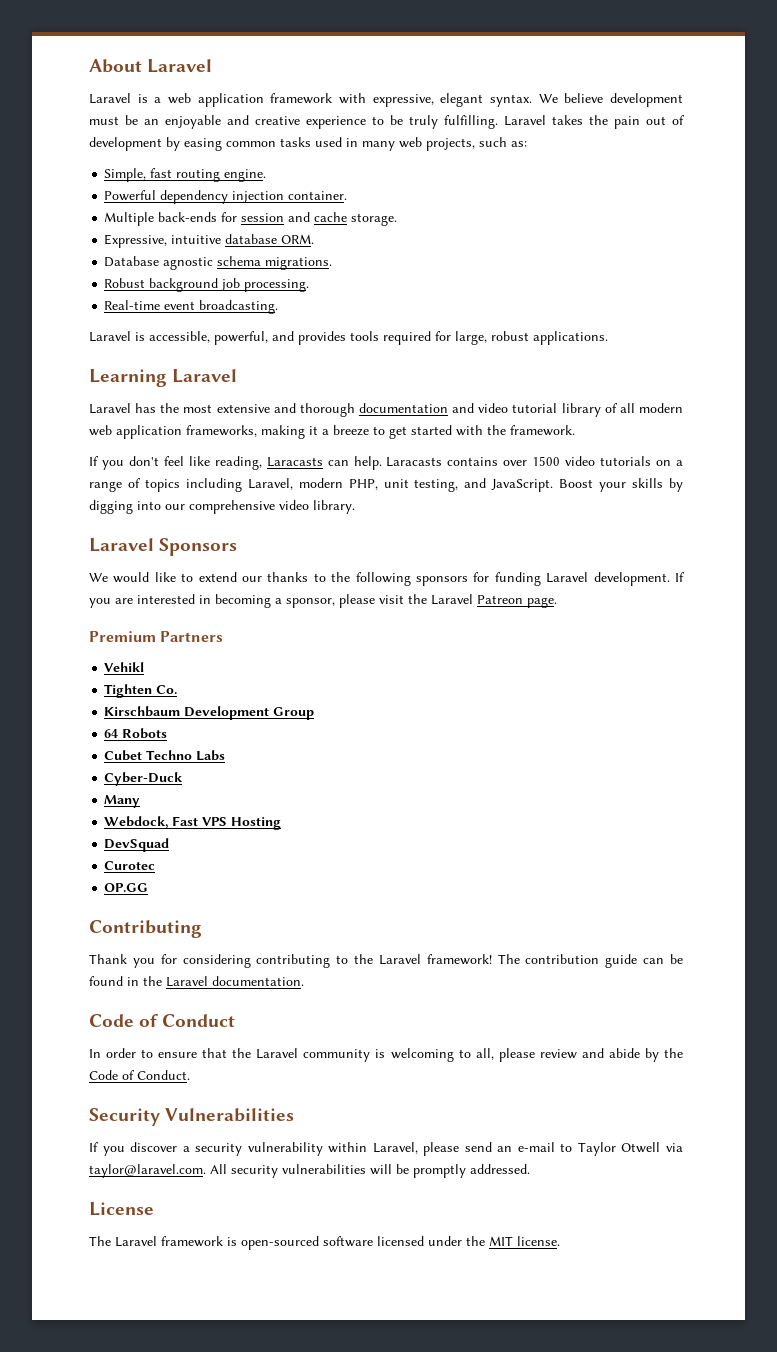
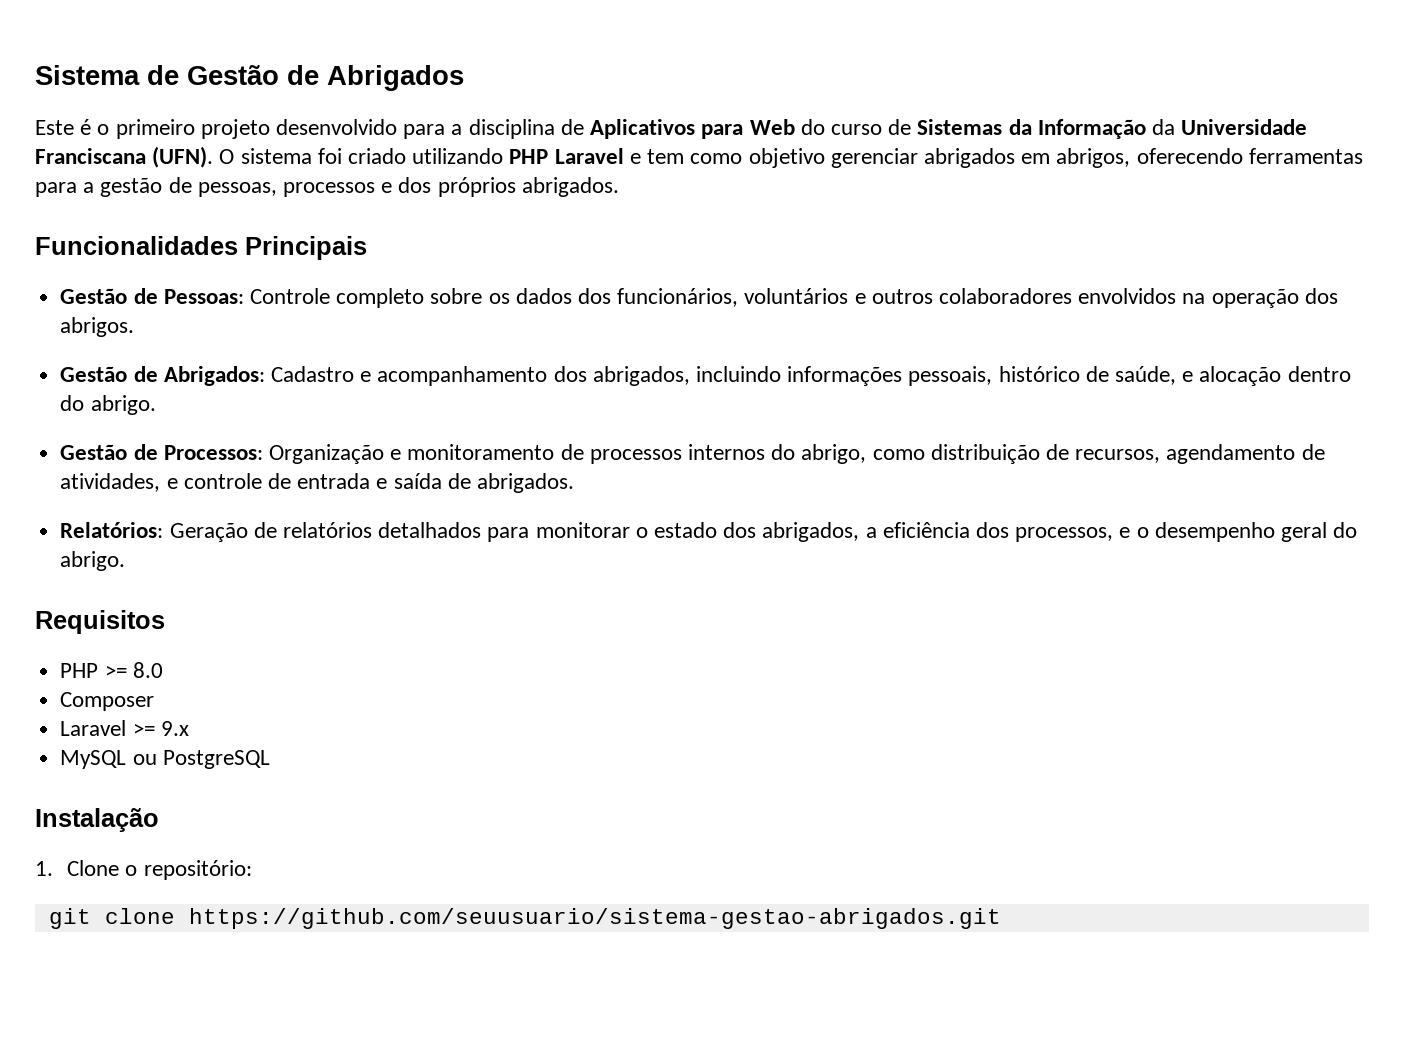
[89,59,213,73] [89,93,684,107] [89,115,685,129] [89,137,527,151] [104,168,267,182] [104,190,348,204] [104,212,398,226] [104,234,315,248] [104,256,333,270] [104,278,310,292] [104,300,279,314] [89,331,608,345] [89,369,238,387] [89,403,683,417] [89,425,575,439] [89,456,683,470] [89,478,684,492] [89,500,355,514] [89,538,238,556] [89,572,685,586] [89,594,557,608] [89,631,224,642] [104,662,145,672] [104,684,178,698] [104,706,315,720] [104,728,168,739] [104,750,226,761] [104,772,184,786] [104,795,141,808] [104,816,282,830] [104,838,170,852] [104,861,156,870] [104,883,149,892] [89,920,202,938] [89,954,683,968] [89,976,304,987] [89,1014,236,1027] [89,1048,683,1062] [89,1070,190,1080] [89,1108,295,1126] [89,1142,684,1156] [89,1164,530,1178] [89,1202,154,1216] [89,1236,560,1250] About Laravel // Laravel is a web application framework with expressive, elegant syntax. We believe development must be an enjoyable and creative experience to be truly fulfilling. Laravel takes the pain out of development by easing common tasks used in many web projects, such as: // Simple, fast routing engine. // Powerful dependency injection container. // Multiple back-ends for session and cache storage. // Expressive, intuitive database ORM. // Database agnostic schema migrations. // Robust background job processing. // Real-time event broadcasting. // Laravel is accessible, powerful, and provides tools required for large, robust applications. // Learning Laravel // Laravel has the most extensive and thorough documentation and video tutorial library of all modern web application frameworks, making it a breeze to get started with the framework. // If you don't feel like reading, Laracasts can help. Laracasts contains over 1500 video tutorials on a range of topics including Laravel, modern PHP, unit testing, and JavaScript. Boost your skills by digging into our comprehensive video library. // Laravel Sponsors // We would like to extend our thanks to the following sponsors for funding Laravel development. If you are interested in becoming a sponsor, please visit the Laravel Patreon page. // Premium Partners // Vehikl // Tighten Co. // Kirschbaum Development Group // 64 Robots // Cubet Techno Labs // Cyber-Duck // Many // Webdock, Fast VPS Hosting // DevSquad // Curotec // OP.GG // Contributing // Thank you for considering contributing to the Laravel framework! The contribution guide can be found in the Laravel documentation. // Code of Conduct // In order to ensure that the Laravel community is welcoming to all, please review and abide by the Code of Conduct. // Security Vulnerabilities // If you discover a security vulnerability within Laravel, please send an e-mail to Taylor Otwell via taylor@laravel.com. All security vulnerabilities will be promptly addressed. // License // The Laravel framework is open-sourced software licensed under the MIT license. -> [35,65,464,91] [35,119,1308,139] [35,146,1363,168] [35,177,619,197] [35,236,367,260] [60,288,1338,308] [60,317,135,337] [60,366,1351,386] [60,395,156,415] [60,444,1325,464] [60,473,574,493] [60,522,1358,542] [60,551,126,571] [35,610,165,634] [60,662,163,678] [60,692,155,711] [60,720,189,736] [60,750,270,769] [35,808,159,832] [35,860,252,880] [48,908,1001,929] Sistema de Gestão de Abrigados // Este é o primeiro projeto desenvolvido para a disciplina de Aplicativos para Web do curso de Sistemas da Informação da Universidade Franciscana (UFN). O sistema foi criado utilizando PHP Laravel e tem como objetivo gerenciar abrigados em abrigos, oferecendo ferramentas para a gestão de pessoas, processos e dos próprios abrigados. // Funcionalidades Principais // Gestão de Pessoas: Controle completo sobre os dados dos funcionários, voluntários e outros colaboradores envolvidos na operação dos abrigos. // Gestão de Abrigados: Cadastro e acompanhamento dos abrigados, incluindo informações pessoais, histórico de saúde, e alocação dentro do abrigo. // Gestão de Processos: Organização e monitoramento de processos internos do abrigo, como distribuição de recursos, agendamento de atividades, e controle de entrada e saída de abrigados. // Relatórios: Geração de relatórios detalhados para monitorar o estado dos abrigados, a eficiência dos processos, e o desempenho geral do abrigo. // Requisitos // PHP >= 8.0 // Composer // Laravel >= 9.x // MySQL ou PostgreSQL // Instalação // 1. Clone o repositório: // git clone https://github.com/seuusuario/sistema-gestao-abrigados.git

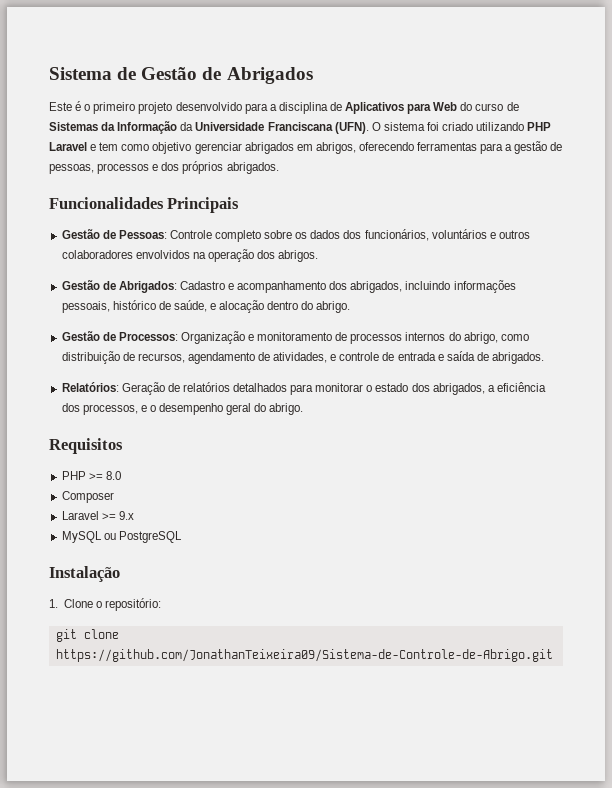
[188,908,1001,929] https://github.com/seuusuario/sistema-gestao-abrigados.git -> [55,649,553,662] https://github.com/JonathanTeixeira09/Sistema-de-Controle-de-Abrigo.git

